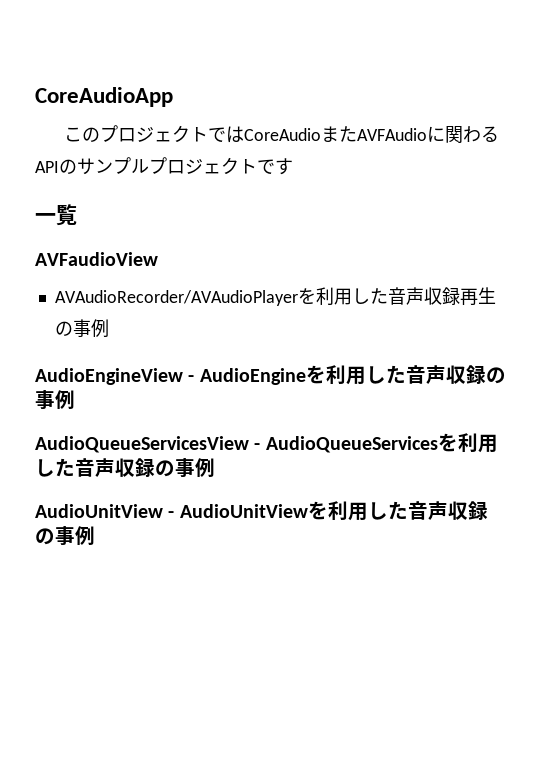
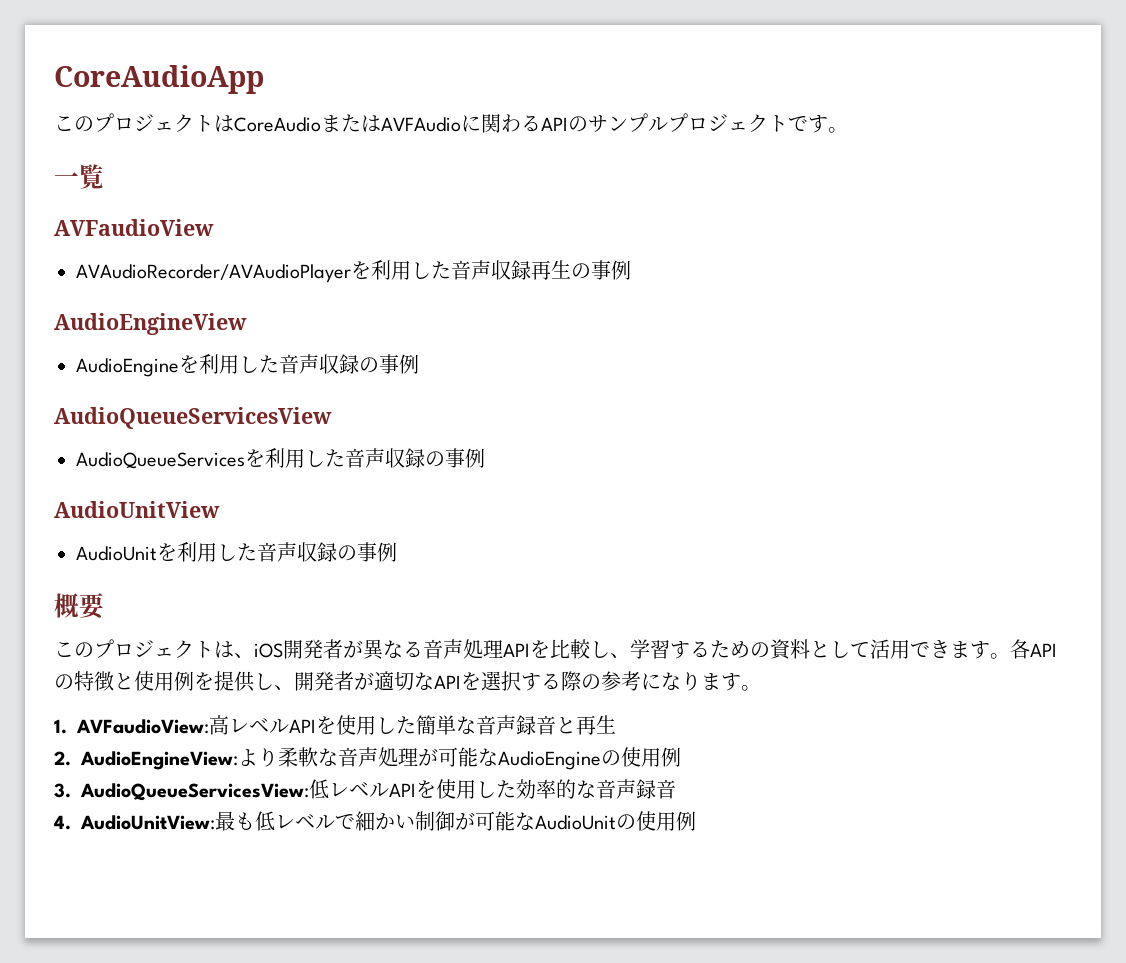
[207,127,226,142] で -> (214, 123) none
(357, 134) none -> [361,115,381,132] は
(293, 166) none -> [828,127,848,133] 。
[188,375,195,382] - -> (247, 324) //
[254,443,261,450] - -> (332, 418) //
[168,501,488,521] [35,526,95,545] - AudioUnitViewを利用した音声収録の事例 -> [76,542,397,562] [54,593,105,619] [54,639,1057,660] [54,671,761,692] [54,715,617,735] [54,747,681,770] [54,779,676,801] [54,811,696,831] // AudioUnitを利用した音声収録の事例 // 概要 // このプロジェクトは、iOS開発者が異なる音声処理APIを比較し、学習するための資料として活用できます。各APIの特徴と使用例を提供し、開発者が適切なAPIを選択する際の参考になります。 // 1. AVFaudioView:高レベルAPIを使用した簡単な音声録音と再生 // 2. AudioEngineView:より柔軟な音声処理が可能なAudioEngineの使用例 // 3. AudioQueueServicesView:低レベルAPIを使用した効率的な音声録音 // 4. AudioUnitView:最も低レベルで細かい制御が可能なAudioUnitの使用例

